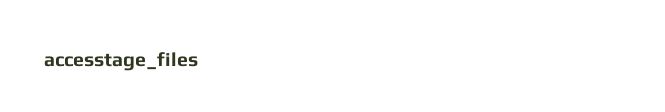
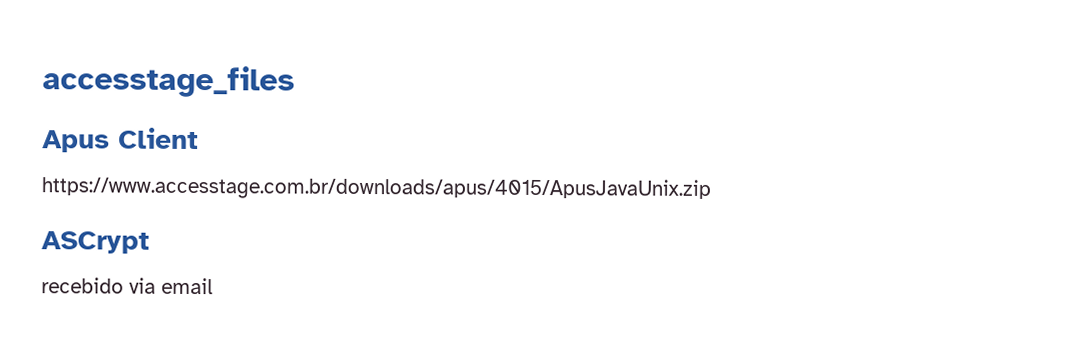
(198, 61) none -> [42,127,199,153] [41,176,711,201] [41,231,150,254] [41,277,213,295] // Apus Client // https://www.accesstage.com.br/downloads/apus/4015/ApusJavaUnix.zip // ASCrypt // recebido via email

